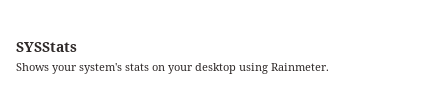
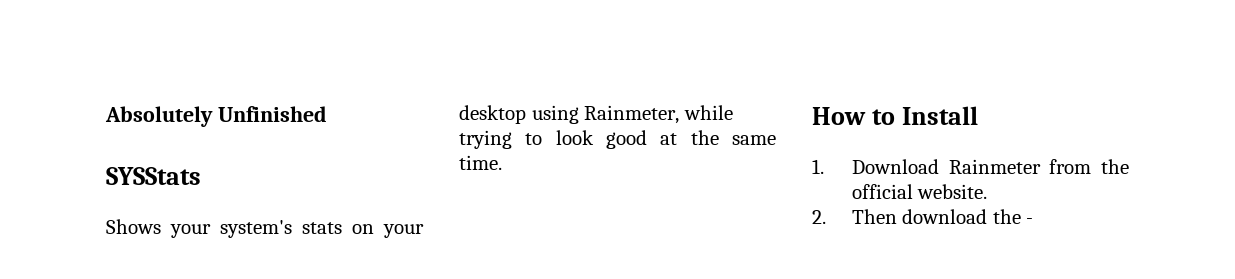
(16, 47) none -> [105,106,327,127] Absolutely Unfinished //
[271,63,329,71] Rainmeter. -> [584,105,733,124] [459,130,776,149] [459,155,502,170] [812,106,979,125] [812,159,1129,174] [851,184,988,199] [812,209,1034,224] Rainmeter, while trying to look good at the same time. // How to Install // 1. Download Rainmeter from the official website. // 2. Then download the -

